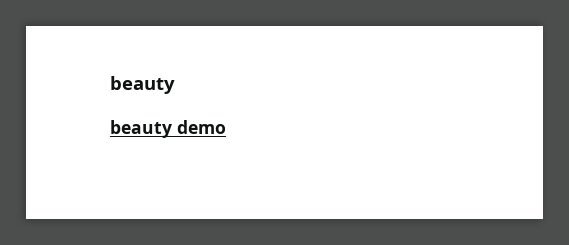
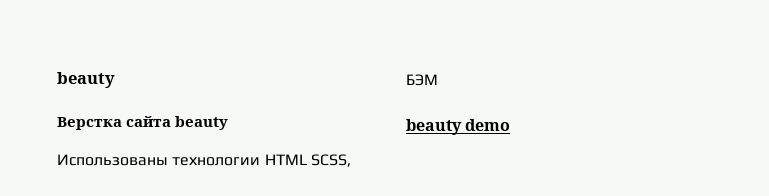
[110,76,175,94] beauty -> [57,72,115,88] [57,116,229,130] [57,154,351,167] [406,74,438,86] beauty // Верстка сайта beauty // Использованы технологии HTML SCSS, БЭМ

